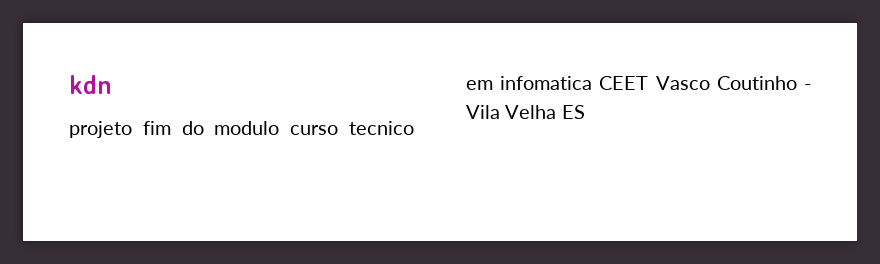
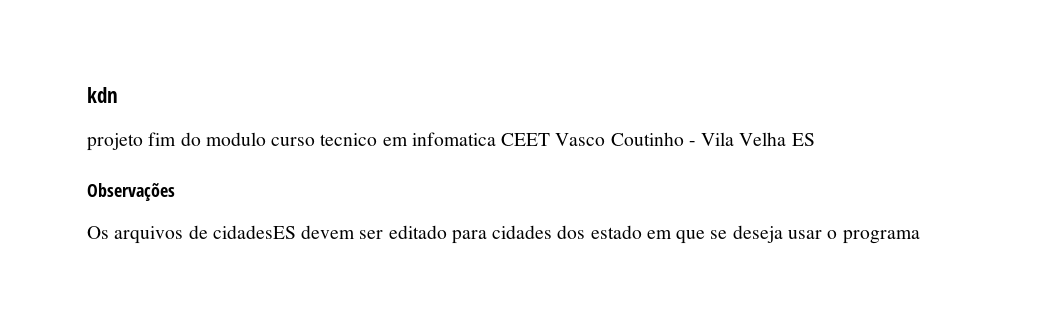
(585, 112) none -> [87,183,175,201] [87,225,920,244] // Observações // Os arquivos de cidadesES devem ser editado para cidades dos estado em que se deseja usar o programa

